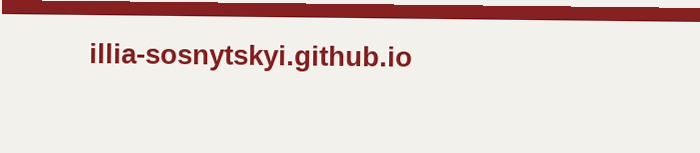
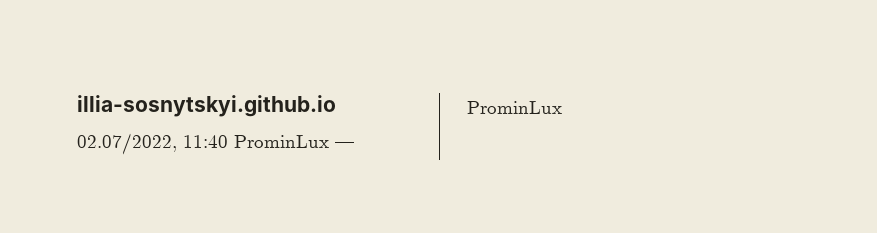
(413, 58) none -> [77,133,354,155] [467,101,562,114] // 02.07/2022, 11:40 ProminLux — ProminLux

